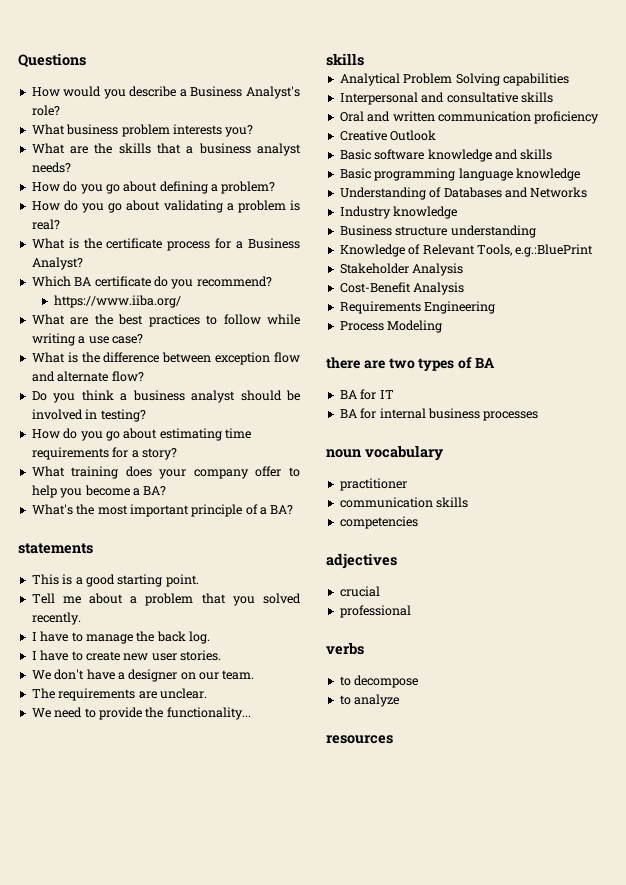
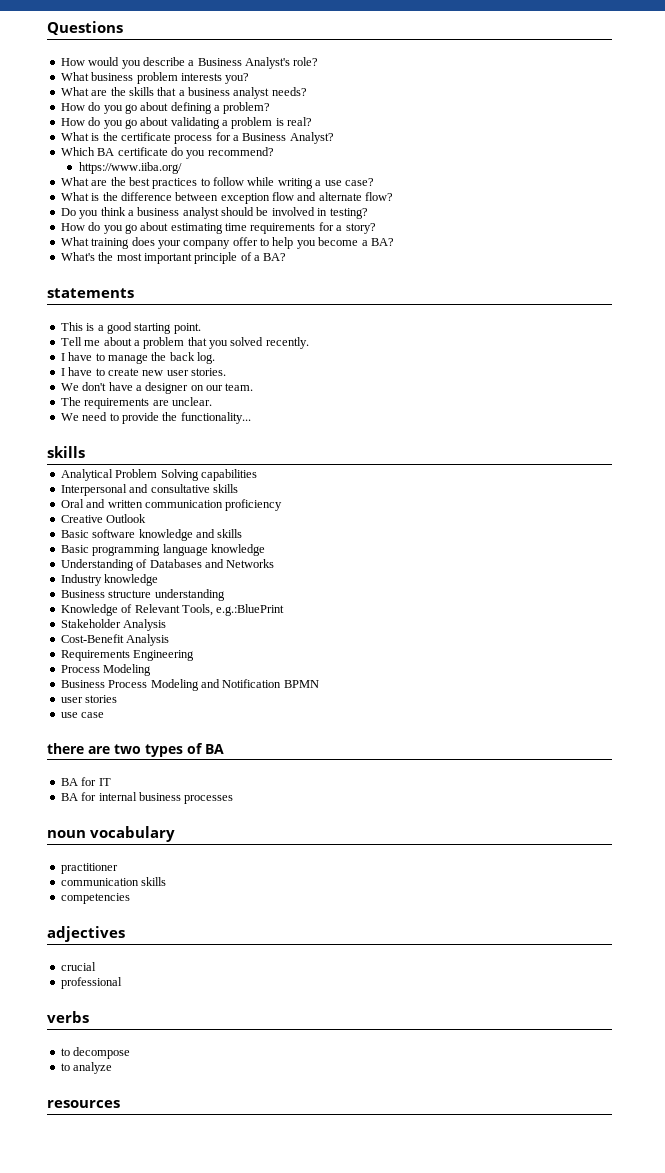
(443, 326) none -> [60,679,319,691] [60,695,118,703] [60,712,105,718] // Business Process Modeling and Notification BPMN // user stories // use case

